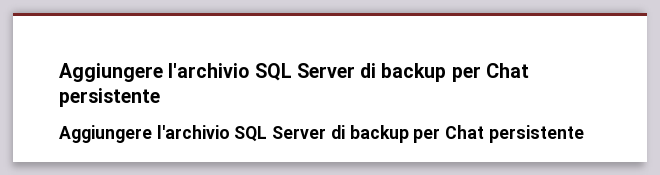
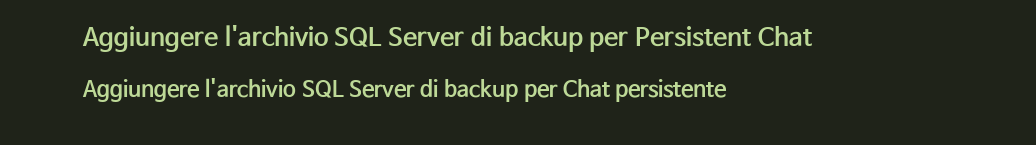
[59,63,529,82] [59,88,160,107] Aggiungere l'archivio SQL Server di backup per Chat persistente -> [82,25,812,52] Aggiungere l'archivio SQL Server di backup per Persistent Chat

